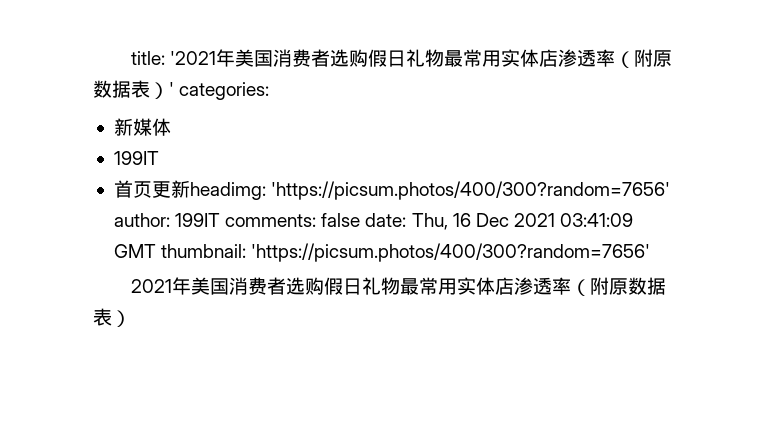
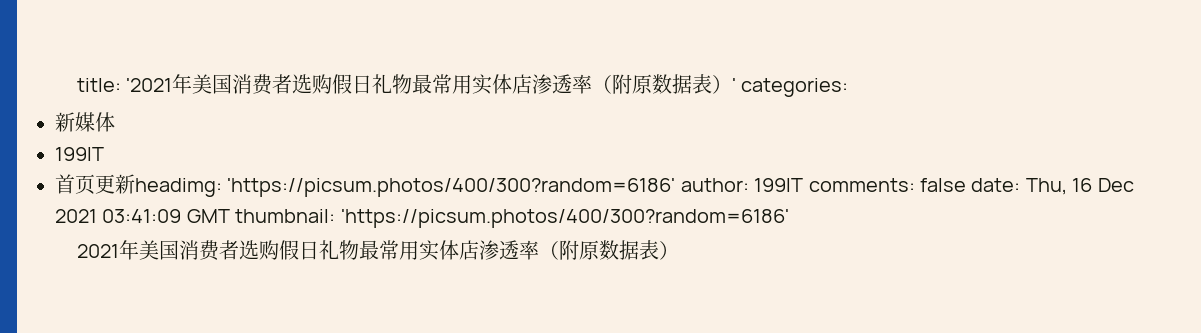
[271,181,671,200] 'https://picsum.photos/400/300?random=7656' -> [227,178,676,197] 'https://picsum.photos/400/300?random=6186'
[251,243,651,262] 'https://picsum.photos/400/300?random=7656' -> [340,209,789,228] 'https://picsum.photos/400/300?random=6186'

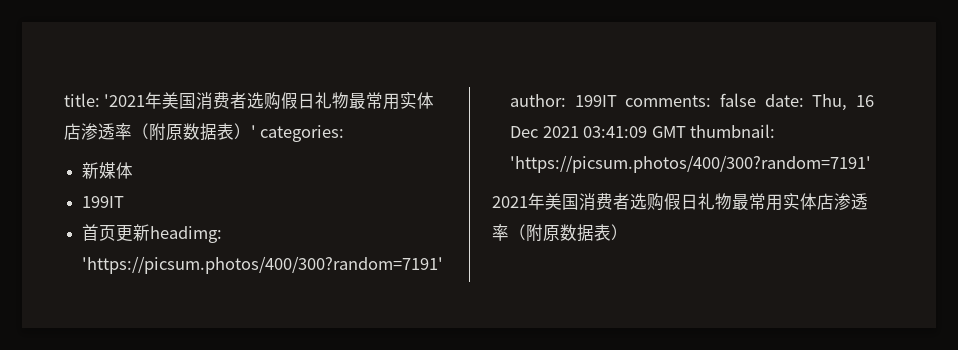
[227,178,676,197] 'https://picsum.photos/400/300?random=6186' -> [82,256,444,274] 'https://picsum.photos/400/300?random=7191'
[340,209,789,228] 'https://picsum.photos/400/300?random=6186' -> [510,155,872,173] 'https://picsum.photos/400/300?random=7191'

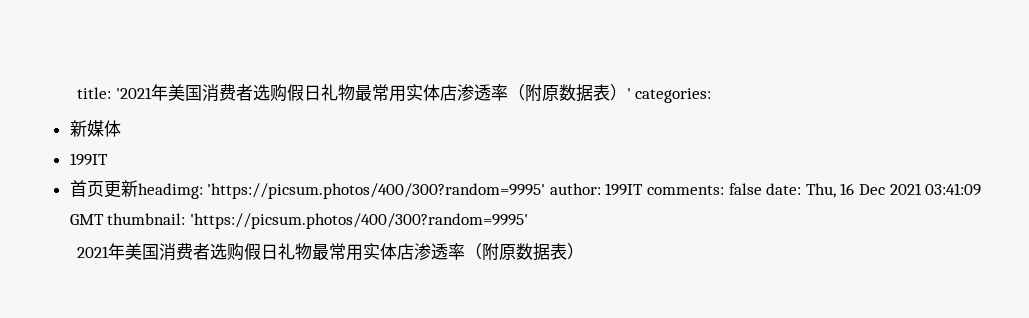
[82,256,444,274] 'https://picsum.photos/400/300?random=7191' -> [207,183,546,199] 'https://picsum.photos/400/300?random=9995'
[510,155,872,173] 'https://picsum.photos/400/300?random=7191' -> [189,213,528,229] 'https://picsum.photos/400/300?random=9995'

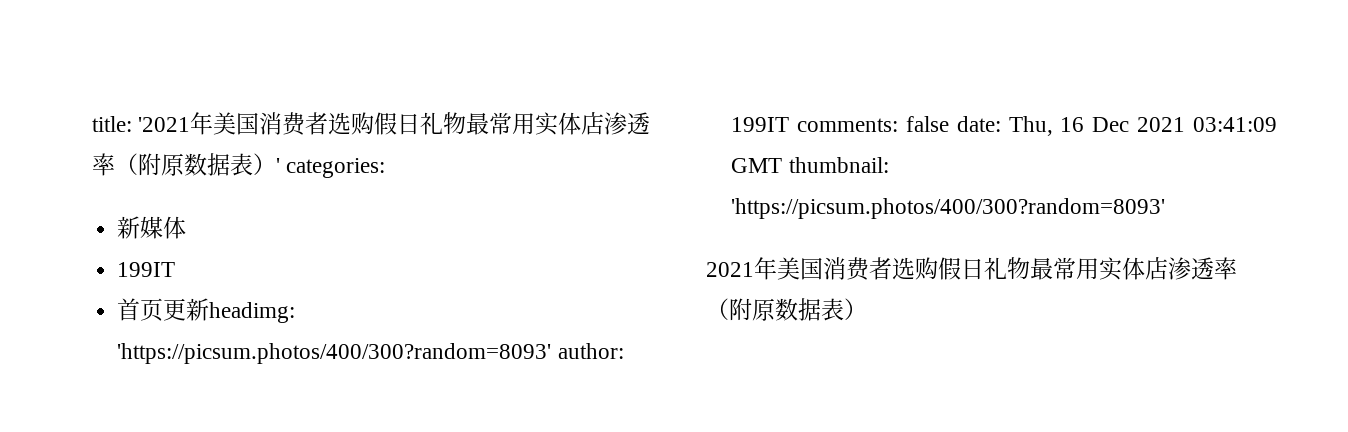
[207,183,546,199] 'https://picsum.photos/400/300?random=9995' -> [117,343,552,364] 'https://picsum.photos/400/300?random=8093'
[189,213,528,229] 'https://picsum.photos/400/300?random=9995' -> [731,198,1166,219] 'https://picsum.photos/400/300?random=8093'

